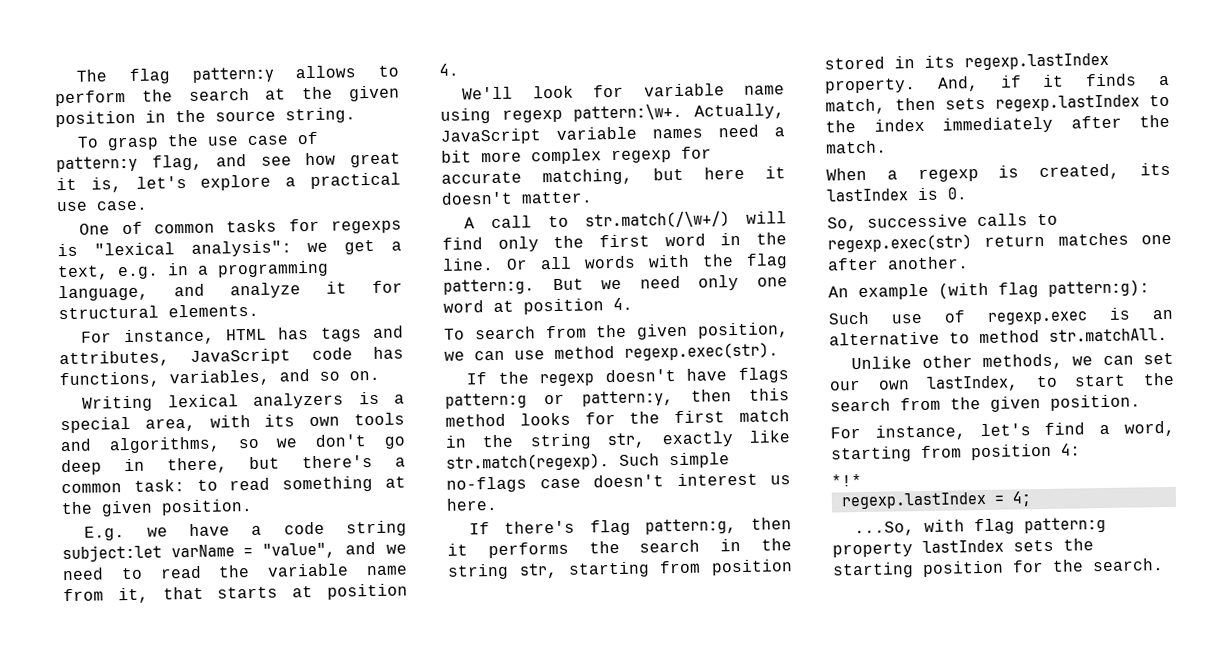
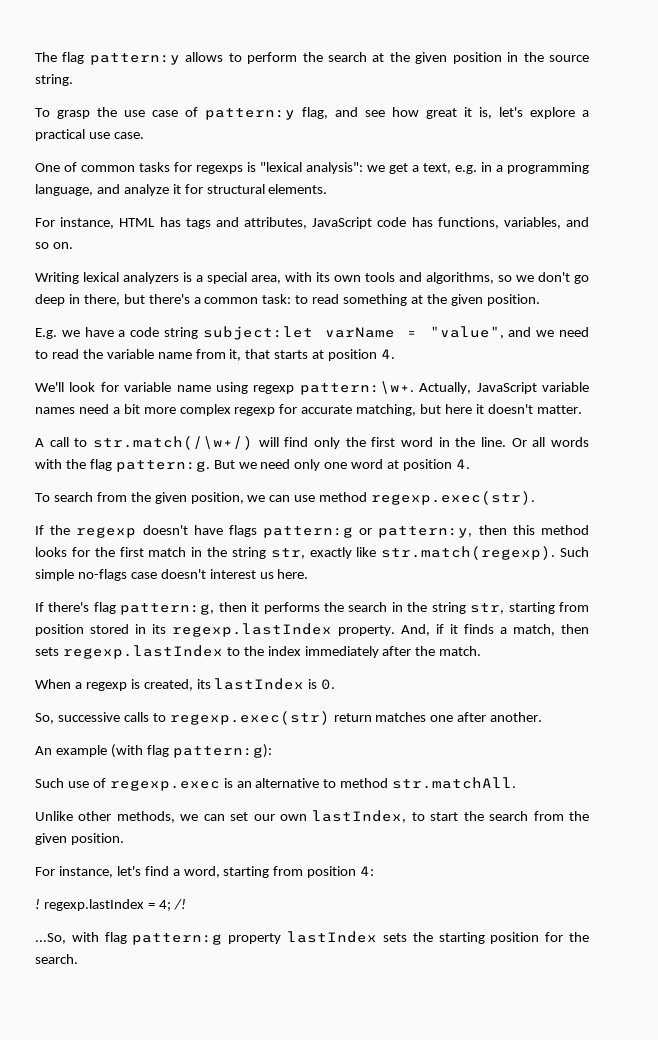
[831,473,862,487] *!* // -> [35,899,40,909] !
(1032, 499) none -> [173,899,186,910] /!

